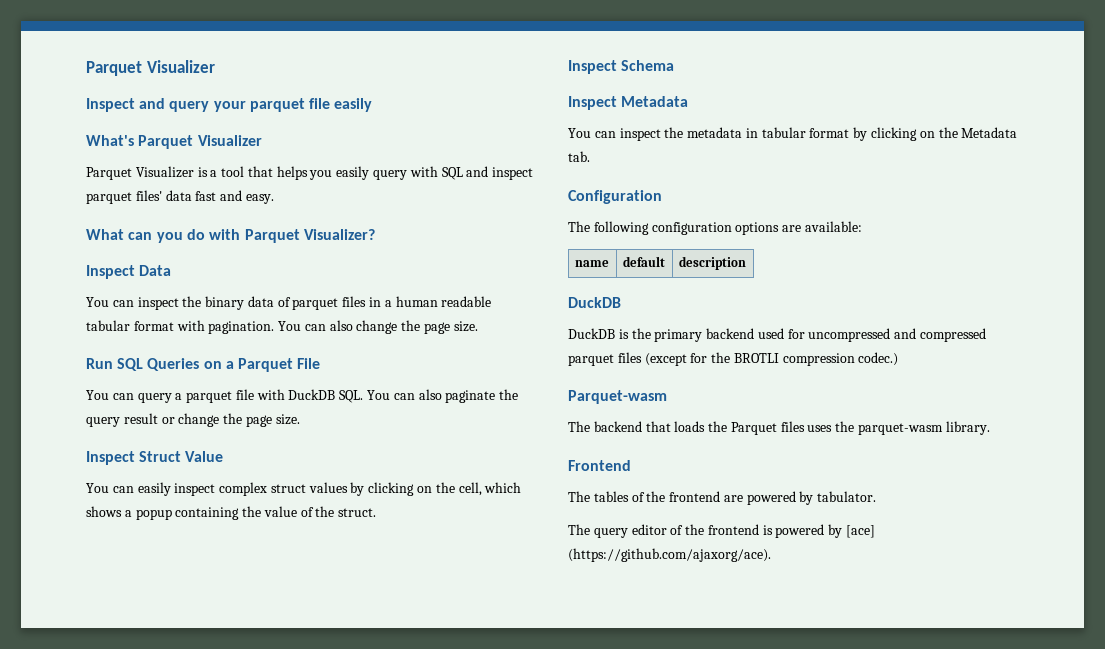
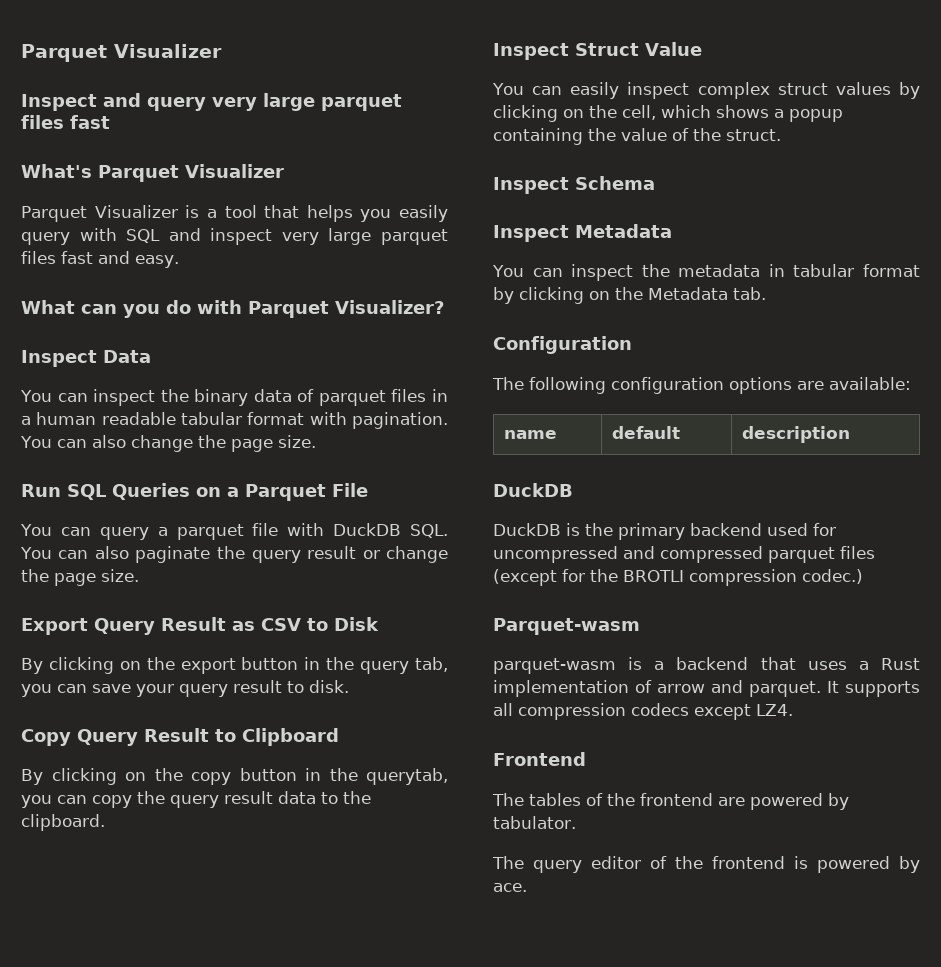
[213,98,373,112] your parquet file easily -> [212,93,402,111] [21,115,110,129] very large parquet files fast
[86,190,192,204] parquet files' data -> [281,228,448,245] [21,251,56,264] very large parquet files
(300, 419) none -> [21,617,379,635] [21,657,449,674] [21,680,349,697] [21,728,339,746] [21,768,448,785] [21,791,371,808] [21,814,105,831] // Export Query Result as CSV to Disk // By clicking on the export button in the query tab, you can save your query result to disk. // Copy Query Result to Clipboard // By clicking on the copy button in the querytab, you can copy the query result data to the clipboard.
[568,421,990,435] The backend that loads the Parquet files uses the parquet-wasm library. -> [493,657,920,674] [493,680,920,697] [493,703,793,720] parquet-wasm is a backend that uses a Rust implementation of arrow and parquet. It supports all compression codecs except LZ4.
[846,525,876,538] [568,548,771,562] [ace] (https://github.com/ajaxorg/ace). -> [493,883,527,892] ace.

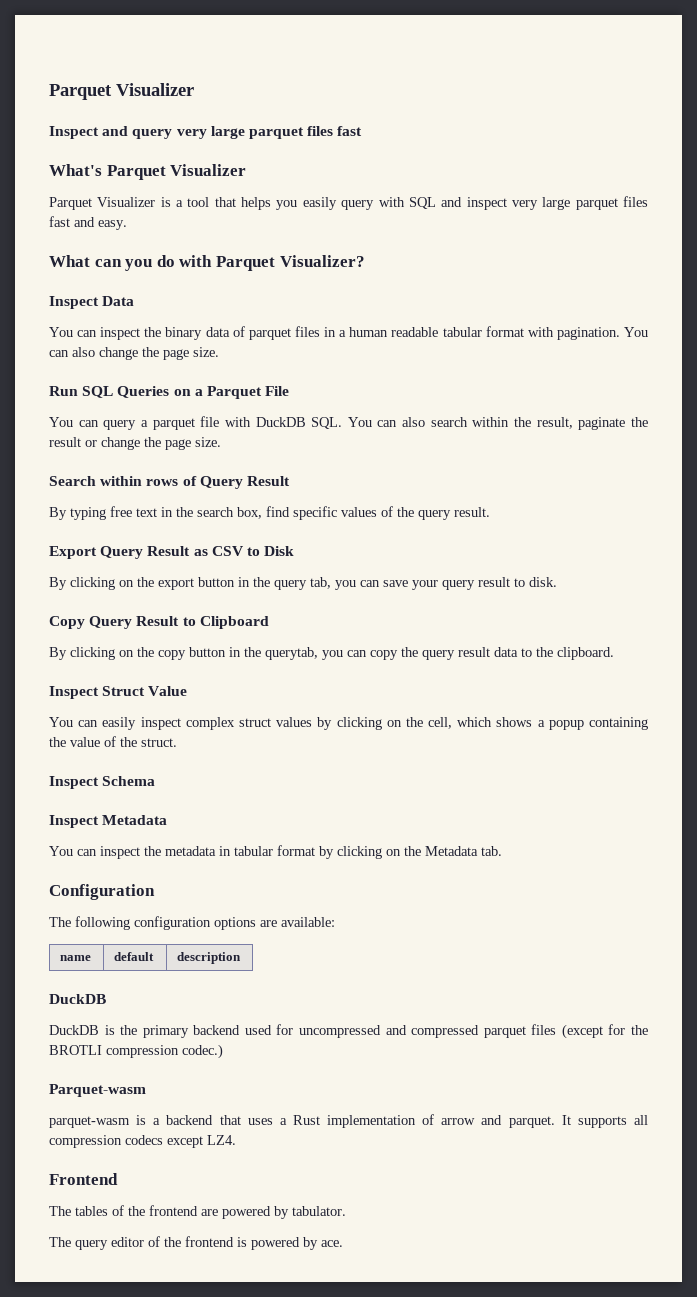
(129, 552) none -> [430,417,573,429] search within the result,
[251,550,301,563] query -> (648, 422) none
(139, 575) none -> [49,476,290,489] [49,506,490,520] // Search within rows of Query Result // By typing free text in the search box, find specific values of the query result.

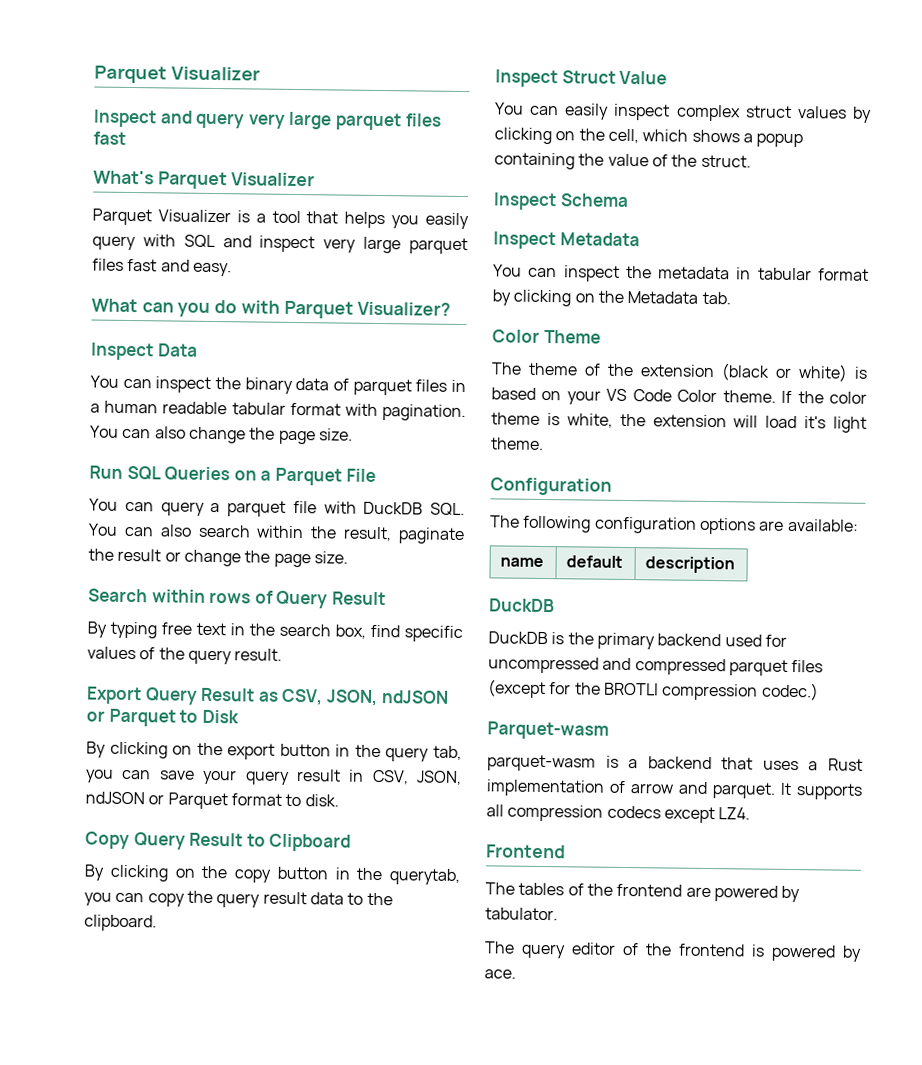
[211,546,244,556] CSV -> [281,688,449,706] [86,708,176,727] CSV, JSON, ndJSON or Parquet
(510, 582) none -> [348,769,462,786] [85,791,282,810] in CSV, JSON, ndJSON or Parquet format
(502, 851) none -> [492,329,601,344] [491,362,868,382] [491,387,867,405] [491,412,867,433] [491,437,544,450] // Color Theme // The theme of the extension (black or white) is based on your VS Code Color theme. If the color theme is white, the extension will load it's light theme.

